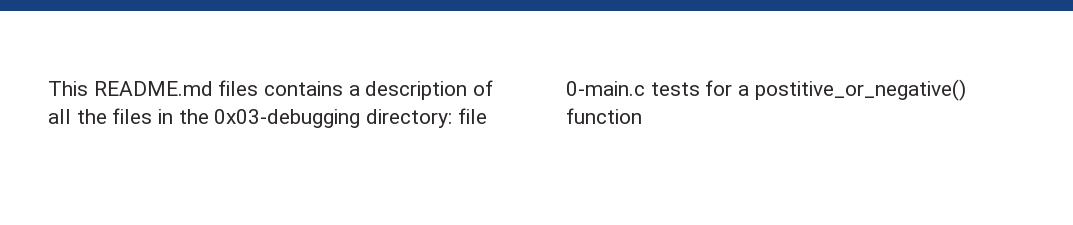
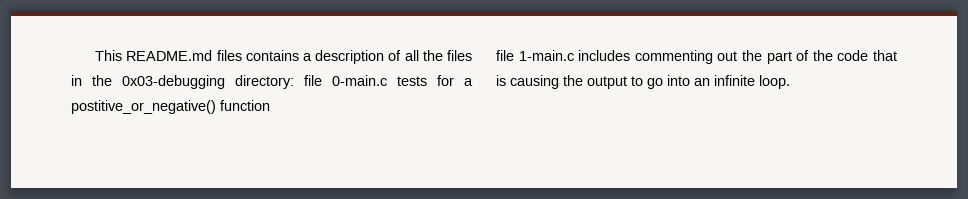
(642, 116) none -> [496,50,898,64] [496,75,790,89] // file 1-main.c includes commenting out the part of the code that is causing the output to go into an infinite loop.

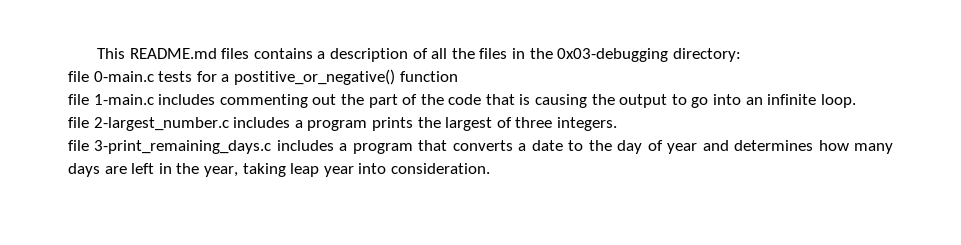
(294, 82) none -> (741, 55) //
(790, 82) none -> [68,117,617,131] [68,140,893,154] [68,163,490,177] // file 2-largest_number.c includes a program prints the largest of three integers. // file 3-print_remaining_days.c includes a program that converts a date to the day of year and determines how many days are left in the year, taking leap year into consideration.

